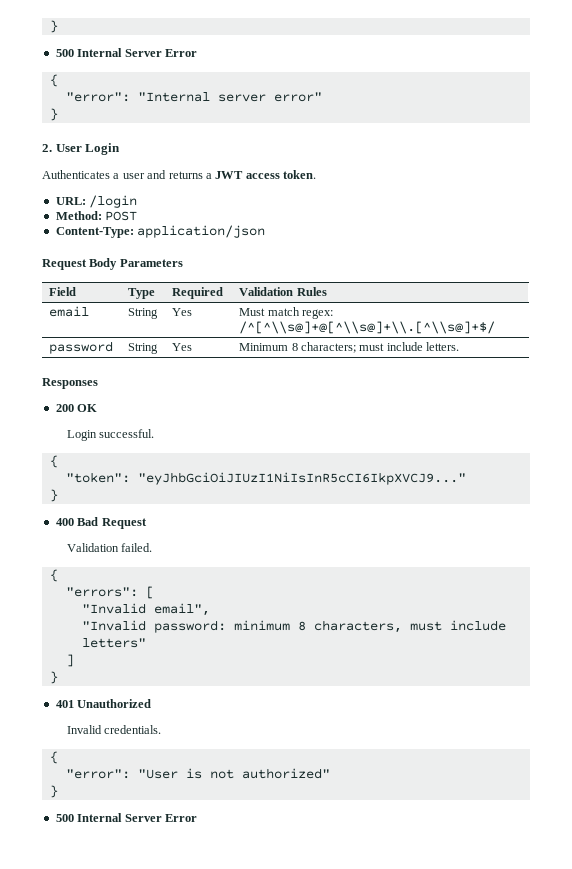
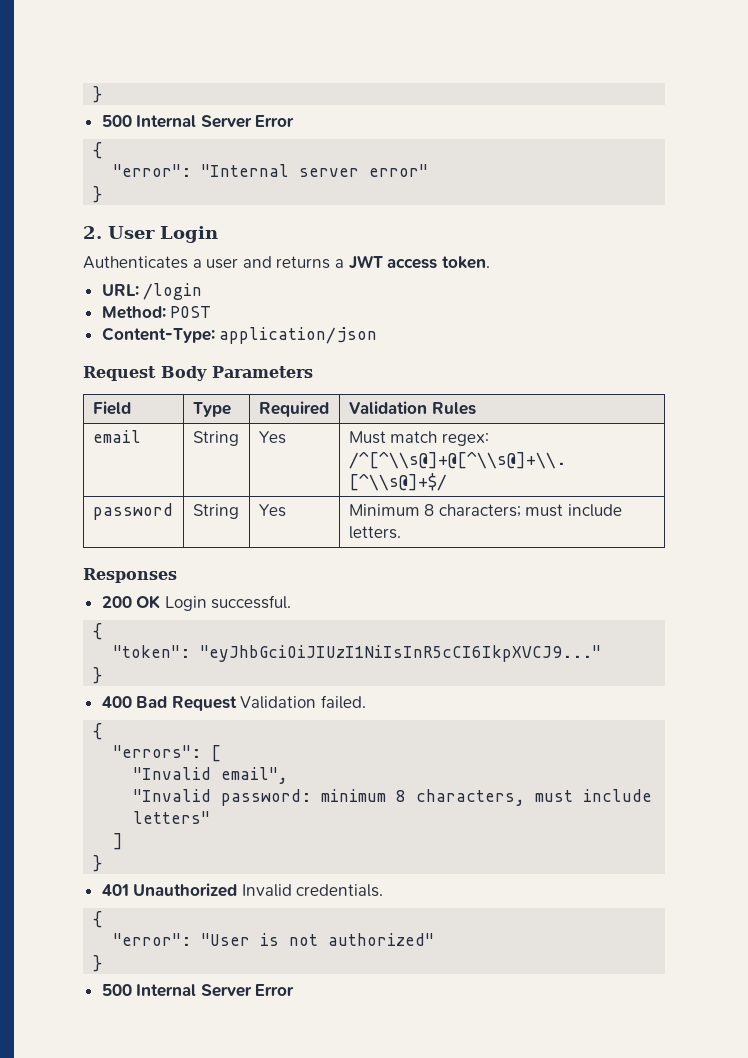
(98, 408) // -> (161, 602) none
(147, 523) // -> (237, 703) none
(152, 703) // -> (238, 890) none

